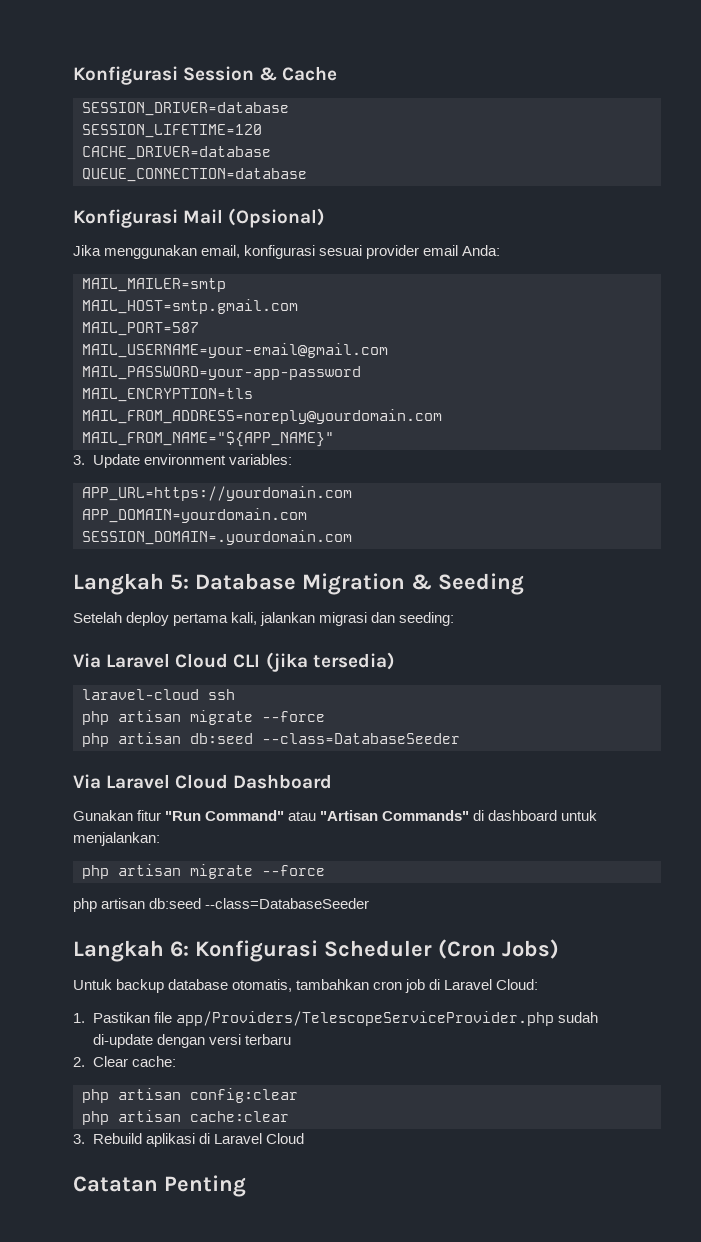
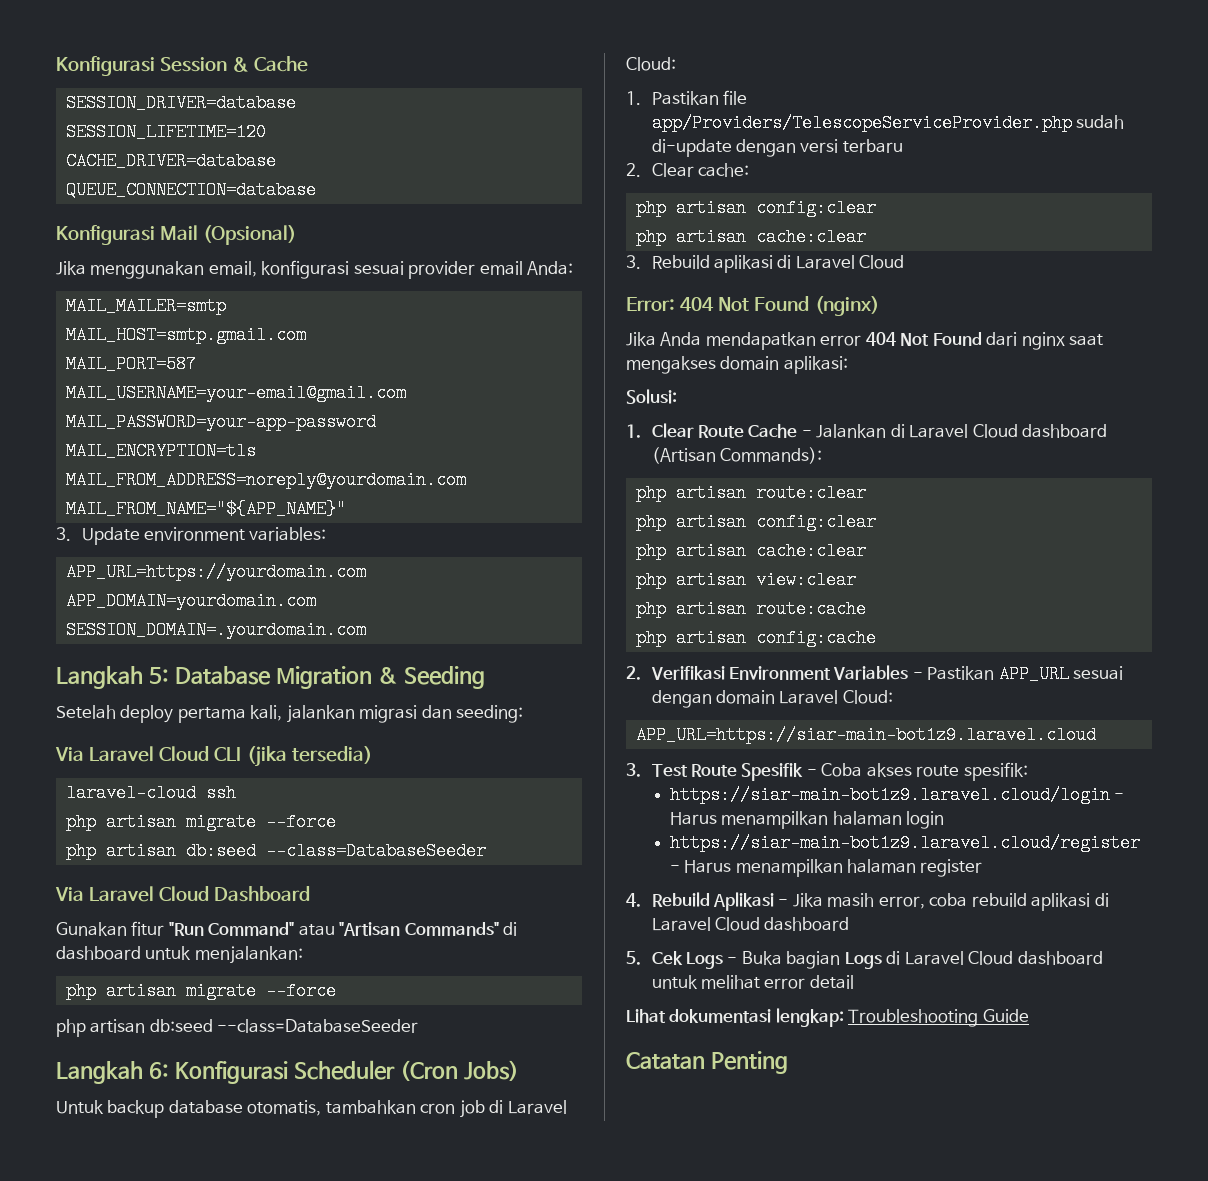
(304, 1138) none -> [626,296,879,316] [626,332,1104,350] [626,356,848,374] [626,389,677,404] [626,423,1108,438] [651,447,822,464] [635,484,866,502] [635,513,876,531] [635,542,866,560] [635,571,856,589] [635,600,866,618] [635,629,876,647] [626,665,1124,683] [651,690,893,708] [635,726,1096,744] [626,762,1028,781] [669,786,1125,804] [669,811,944,829] [669,834,1140,852] [669,859,983,877] [626,892,1109,911] [651,917,850,931] [626,951,1103,969] [651,975,854,989] [626,1008,1029,1027] // Error: 404 Not Found (nginx) // Jika Anda mendapatkan error 404 Not Found dari nginx saat mengakses domain aplikasi: // Solusi: // 1. Clear Route Cache - Jalankan di Laravel Cloud dashboard (Artisan Commands): // php artisan route:clear // php artisan config:clear // php artisan cache:clear // php artisan view:clear // php artisan route:cache // php artisan config:cache // 2. Verifikasi Environment Variables - Pastikan APP_URL sesuai dengan domain Laravel Cloud: // APP_URL=https://siar-main-bot1z9.laravel.cloud // 3. Test Route Spesifik - Coba akses route spesifik: // https://siar-main-bot1z9.laravel.cloud/login - Harus menampilkan halaman login // https://siar-main-bot1z9.laravel.cloud/register - Harus menampilkan halaman register // 4. Rebuild Aplikasi - Jika masih error, coba rebuild aplikasi di Laravel Cloud dashboard // 5. Cek Logs - Buka bagian Logs di Laravel Cloud dashboard untuk melihat error detail // Lihat dokumentasi lengkap: Troubleshooting Guide

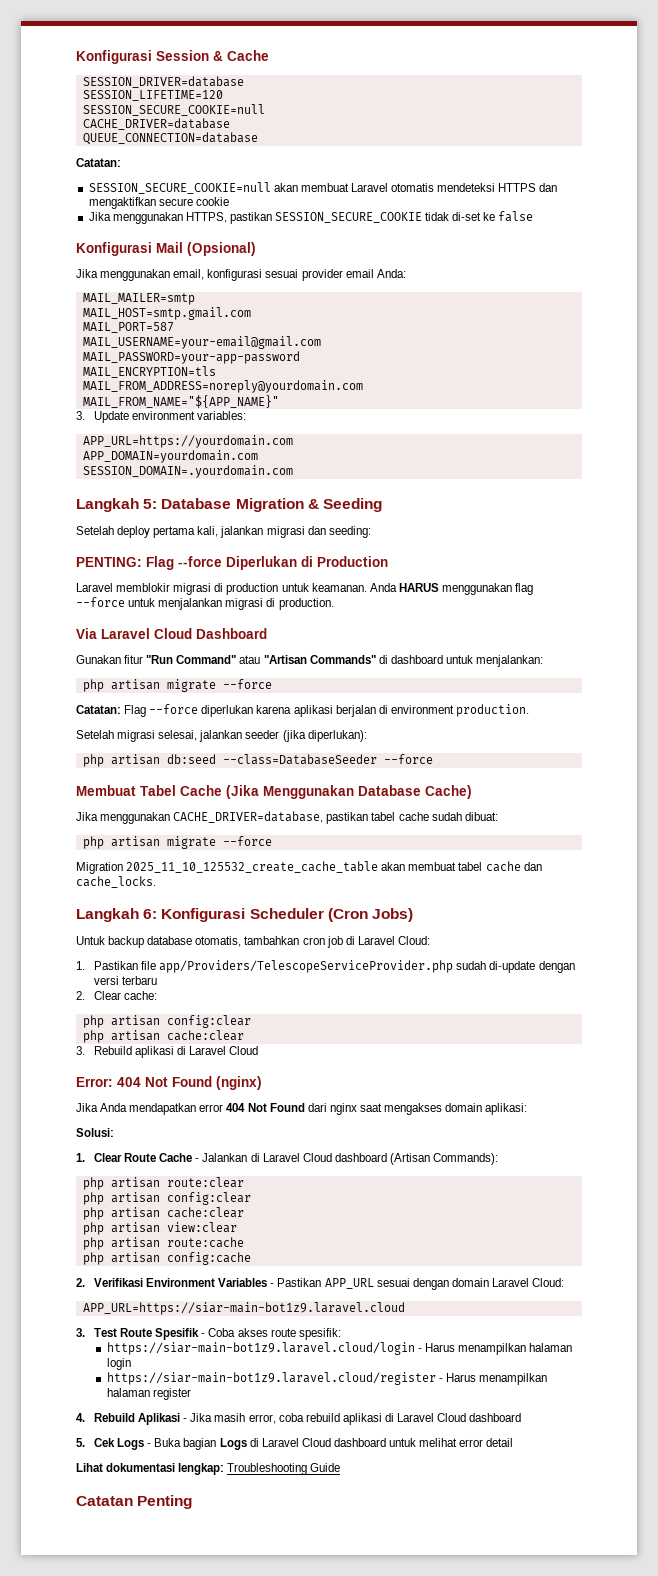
(266, 132) none -> [82,104,265,116] // SESSION_SECURE_COOKIE=null
(316, 190) none -> [76,158,121,167] [88,182,558,194] [88,197,229,209] [88,211,534,224] // Catatan: // SESSION_SECURE_COOKIE=null akan membuat Laravel otomatis mendeteksi HTTPS dan mengaktifkan secure cookie // Jika menggunakan HTTPS, pastikan SESSION_SECURE_COOKIE tidak di-set ke false
[55,746,372,767] [65,784,236,802] [65,813,336,831] [65,842,486,860] Via Laravel Cloud CLI (jika tersedia) // laravel-cloud ssh // php artisan migrate --force // php artisan db:seed --class=DatabaseSeeder -> [76,556,388,570] [76,583,534,595] [76,597,334,610] PENTING: Flag --force Diperlukan di Production // Laravel memblokir migrasi di production untuk keamanan. Anda HARUS menggunakan flag --force untuk menjalankan migrasi di production.
[56,1019,419,1037] php artisan db:seed --class=DatabaseSeeder -> [76,704,529,717] [76,730,367,742] [82,754,433,767] [76,785,472,799] [76,811,498,824] [82,836,272,849] [76,861,542,874] [76,876,156,888] Catatan: Flag --force diperlukan karena aplikasi berjalan di environment production. // Setelah migrasi selesai, jalankan seeder (jika diperlukan): // php artisan db:seed --class=DatabaseSeeder --force // Membuat Tabel Cache (Jika Menggunakan Database Cache) // Jika menggunakan CACHE_DRIVER=database, pastikan tabel cache sudah dibuat: // php artisan migrate --force // Migration 2025_11_10_125532_create_cache_table akan membuat tabel cache dan cache_locks.

